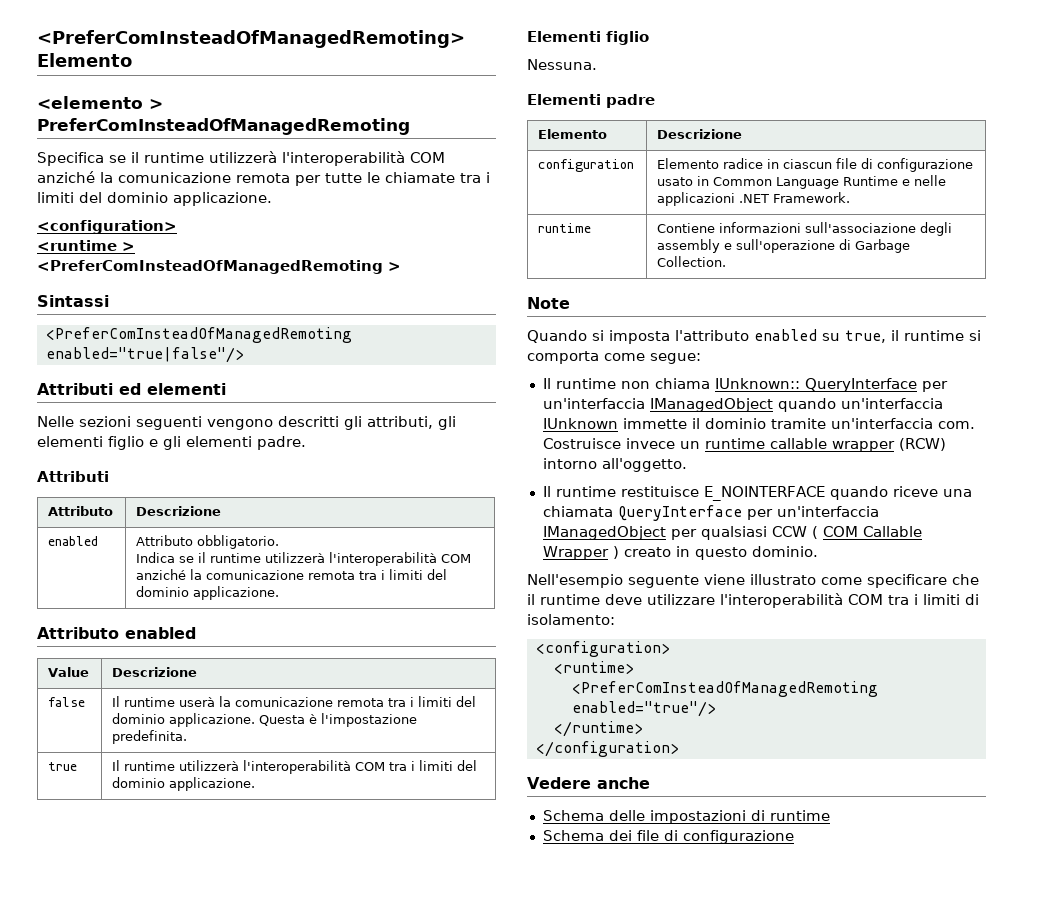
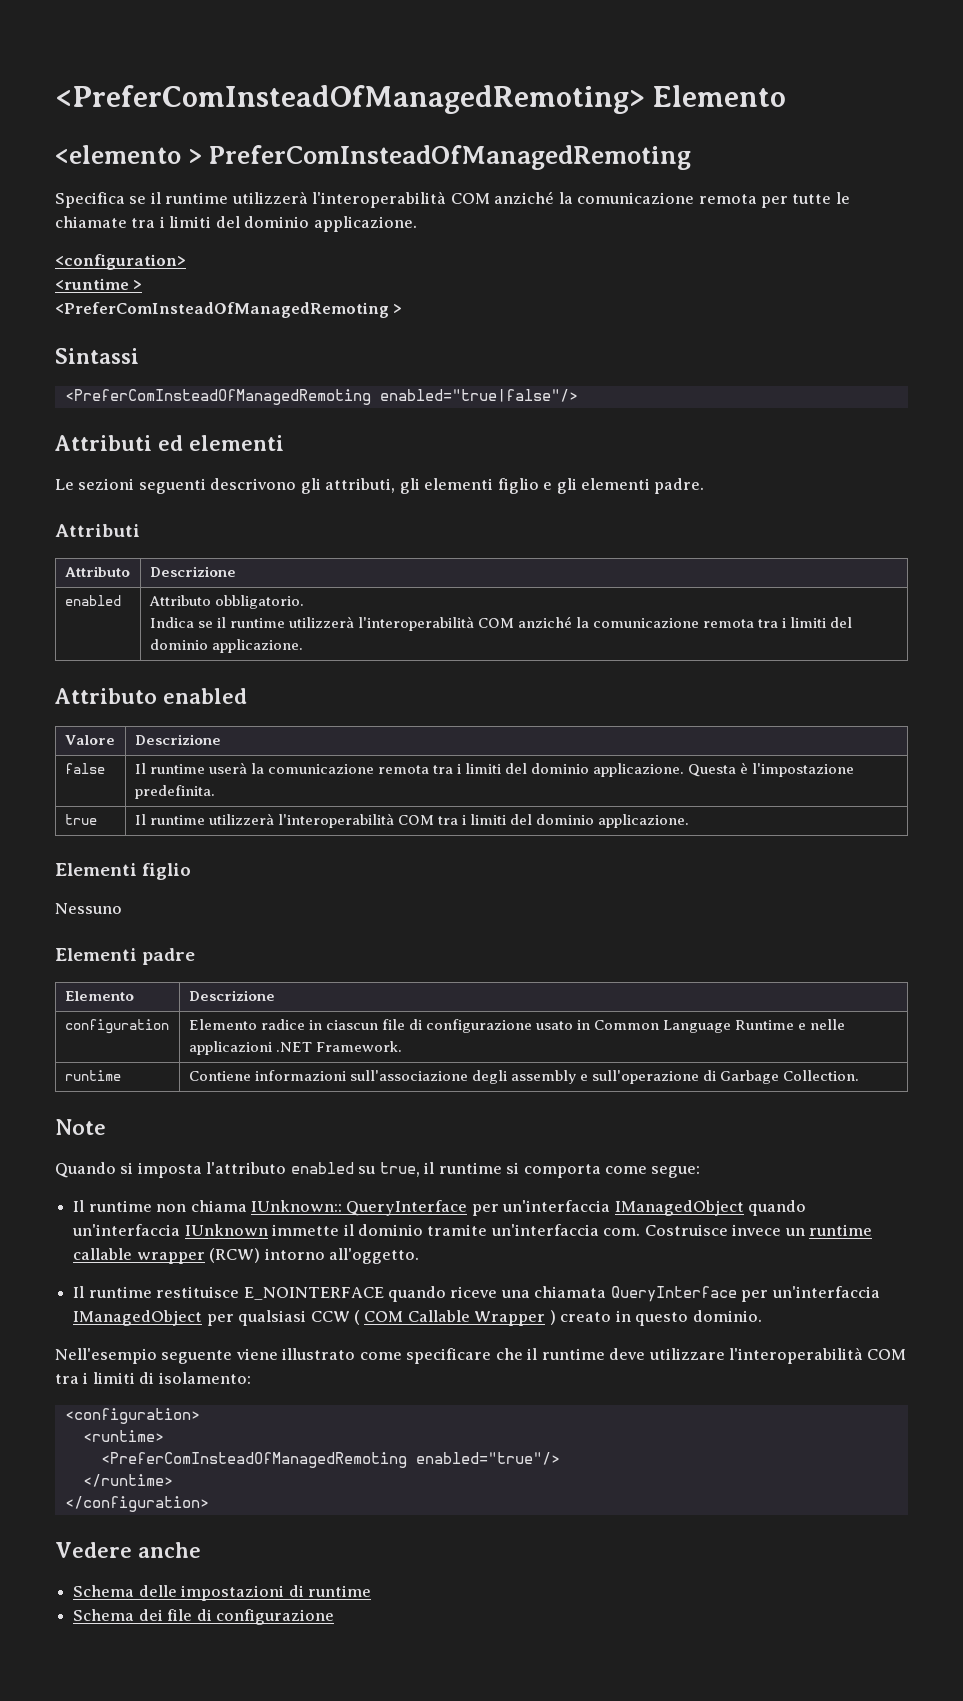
[37,416,74,427] Nelle -> [55,479,74,490] Le
[207,416,339,430] vengono descritti -> [210,478,297,490] descrivono
[48,667,90,677] Value -> [64,735,115,745] Valore
[527,59,597,70] Nessuna. -> [55,903,122,914] Nessuno

